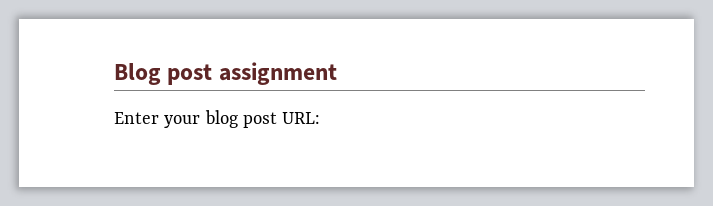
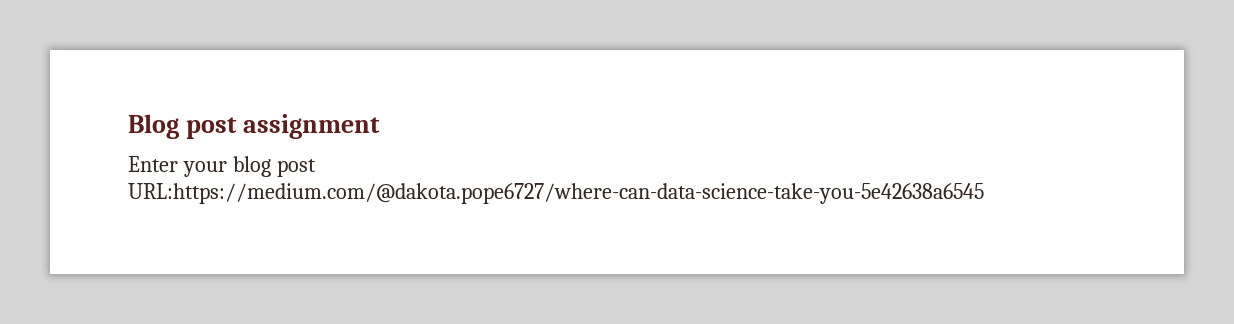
[282,112,321,124] URL: -> [128,183,984,204] URL:https://medium.com/@dakota.pope6727/where-can-data-science-take-you-5e42638a6545

